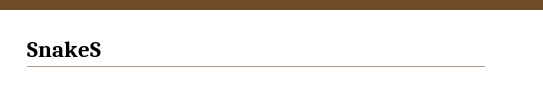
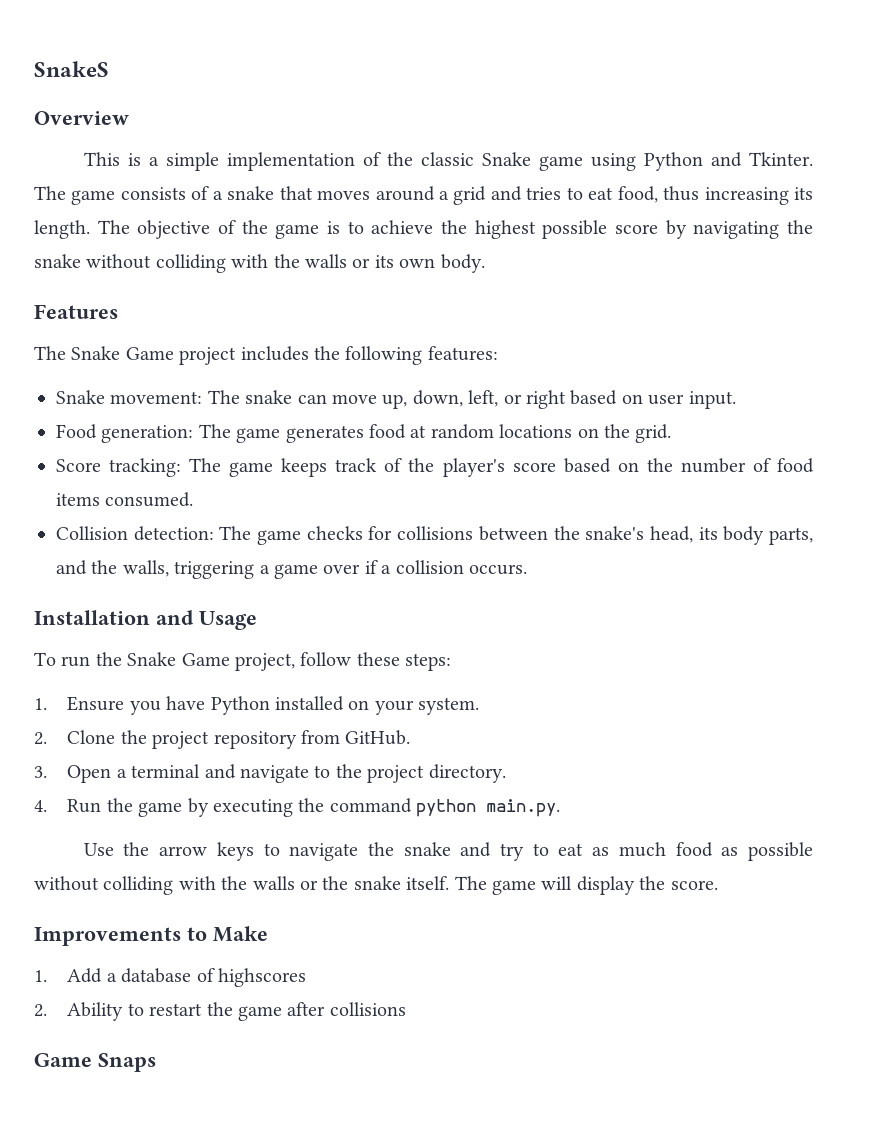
(101, 49) none -> [34,111,129,125] [83,152,813,171] [34,186,814,205] [34,220,813,239] [34,254,485,273] [34,304,118,319] [34,346,498,365] [56,390,736,409] [56,424,672,443] [56,458,815,477] [56,492,194,507] [56,526,814,545] [56,560,527,579] [34,610,257,630] [34,652,452,671] [34,696,480,715] [34,730,411,749] [34,764,506,783] [34,798,561,817] [83,842,813,861] [34,876,718,895] [34,926,268,946] [34,968,306,987] [34,1002,406,1021] [34,1053,156,1072] // Overview // This is a simple implementation of the classic Snake game using Python and Tkinter. The game consists of a snake that moves around a grid and tries to eat food, thus increasing its length. The objective of the game is to achieve the highest possible score by navigating the snake without colliding with the walls or its own body. // Features // The Snake Game project includes the following features: // Snake movement: The snake can move up, down, left, or right based on user input. // Food generation: The game generates food at random locations on the grid. // Score tracking: The game keeps track of the player's score based on the number of food items consumed. // Collision detection: The game checks for collisions between the snake's head, its body parts, and the walls, triggering a game over if a collision occurs. // Installation and Usage // To run the Snake Game project, follow these steps: // 1. Ensure you have Python installed on your system. // 2. Clone the project repository from GitHub. // 3. Open a terminal and navigate to the project directory. // 4. Run the game by executing the command python main.py. // Use the arrow keys to navigate the snake and try to eat as much food as possible without colliding with the walls or the snake itself. The game will display the score. // Improvements to Make // 1. Add a database of highscores // 2. Ability to restart the game after collisions // Game Snaps

